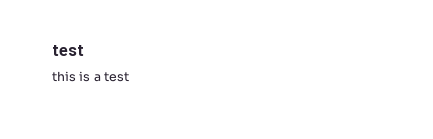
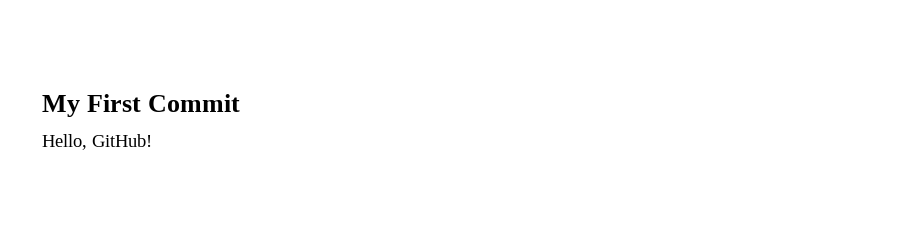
[52,45,84,56] [52,71,130,82] test // this is a test -> [42,94,241,117] [42,134,152,150] My First Commit // Hello, GitHub!

